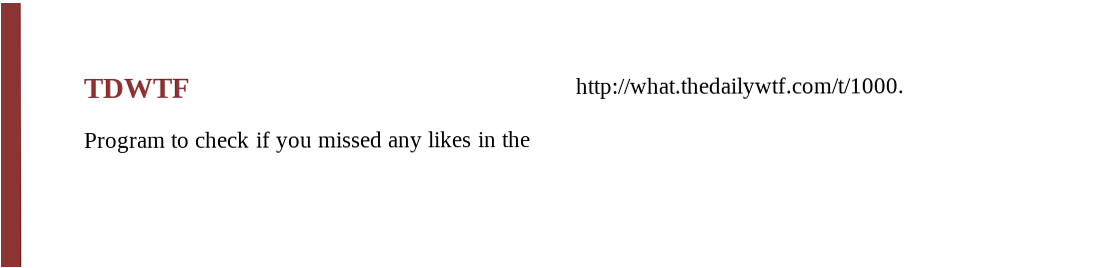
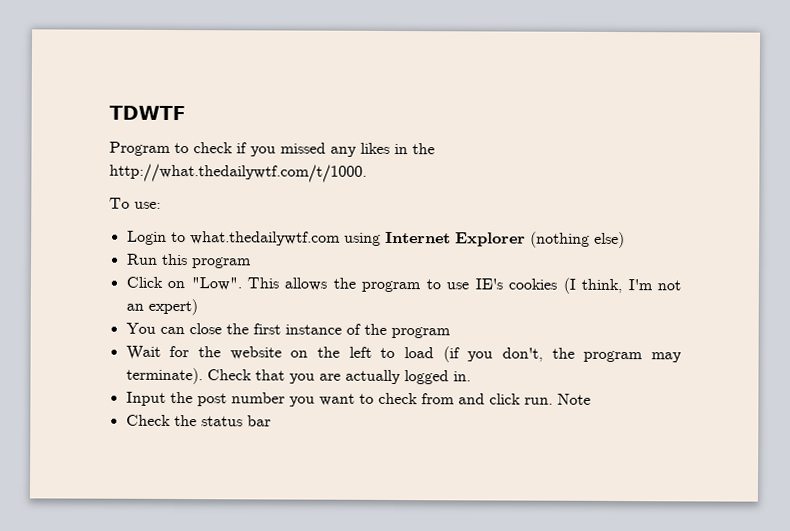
(904, 88) none -> [109,197,161,209] [126,230,625,249] [126,253,252,269] [125,276,681,294] [125,298,198,316] [125,322,451,339] [125,345,683,363] [125,367,471,385] [125,391,591,407] [125,414,271,427] // To use: // Login to what.thedailywtf.com using Internet Explorer (nothing else) // Run this program // Click on "Low". This allows the program to use IE's cookies (I think, I'm not an expert) // You can close the first instance of the program // Wait for the website on the left to load (if you don't, the program may terminate). Check that you are actually logged in. // Input the post number you want to check from and click run. Note // Check the status bar

